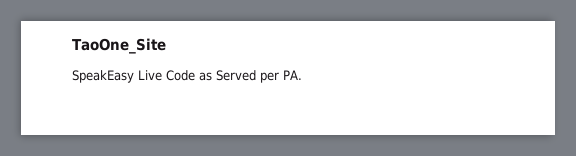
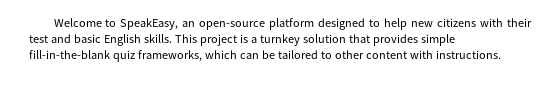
[72,38,166,54] [72,70,302,83] TaoOne_Site // SpeakEasy Live Code as Served per PA. -> [53,18,532,30] [29,34,455,46] [29,50,501,62] Welcome to SpeakEasy, an open-source platform designed to help new citizens with their test and basic English skills. This project is a turnkey solution that provides simple fill-in-the-blank quiz frameworks, which can be tailored to other content with instructions.

